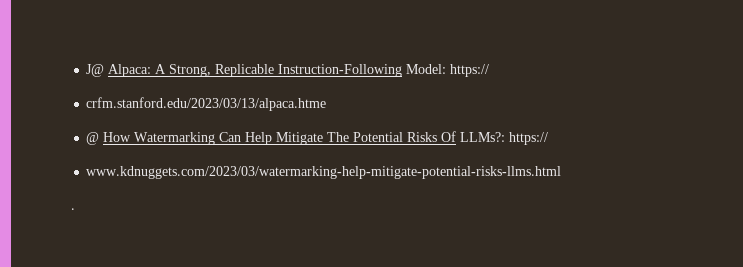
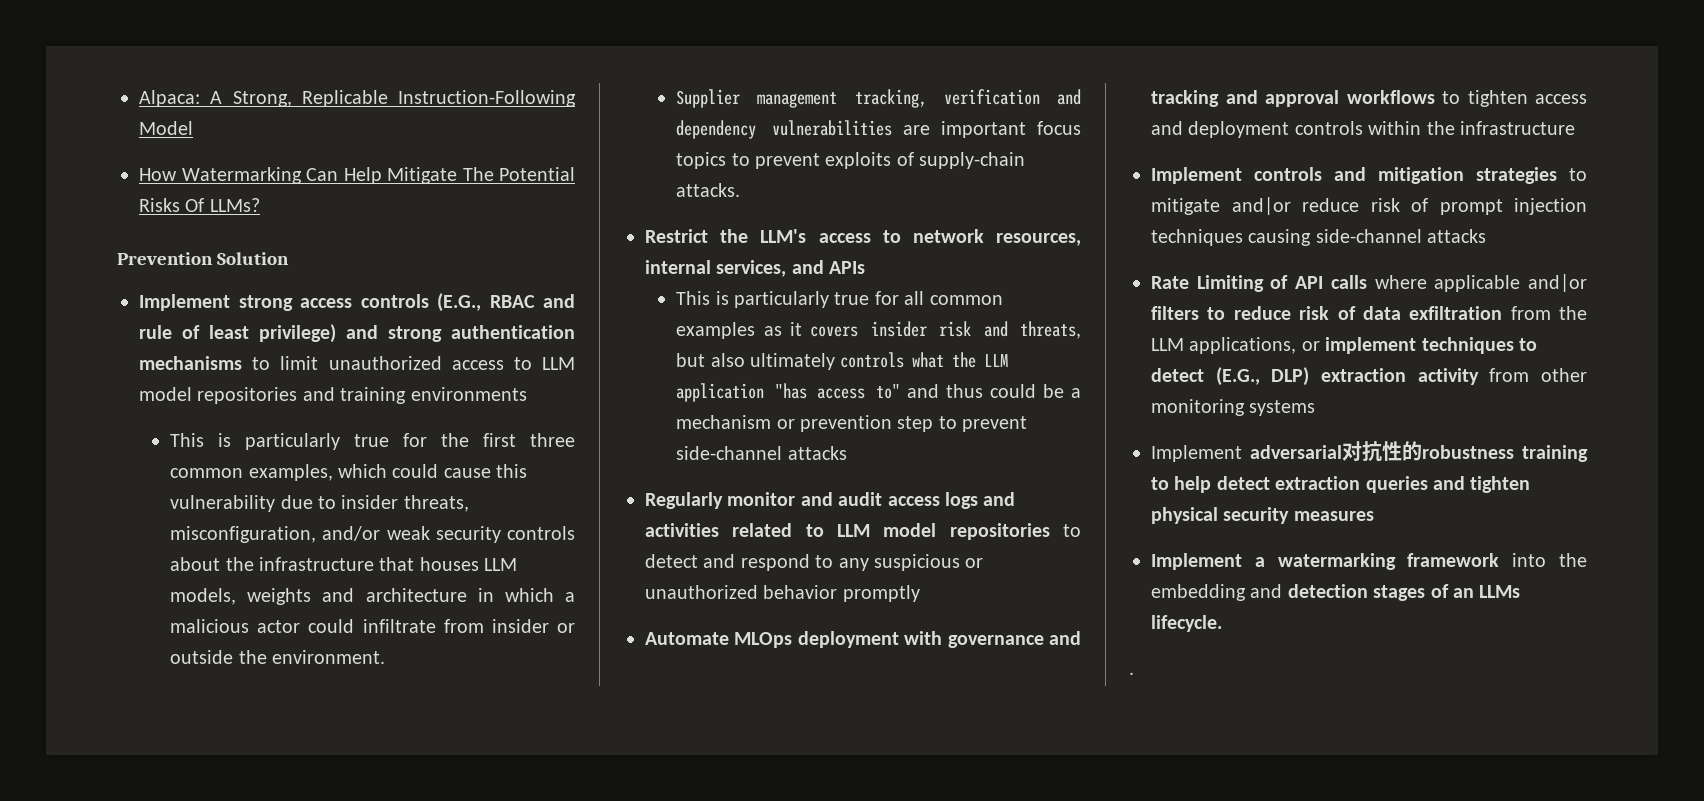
[86,64,105,77] J@ -> (139, 98) none
[406,64,490,77] [86,97,327,111] [86,132,100,145] Model: https:// // crfm.stanford.edu/2023/03/13/alpaca.htme // @ -> [139,121,193,135] Model //
[460,132,549,145] [86,166,562,179] LLMs?: https:// // www.kdnuggets.com/2023/03/watermarking-help-mitigate-potential-risks-llms.html -> [209,198,260,212] [117,252,290,265] [139,293,575,312] [139,324,575,343] [139,356,576,370] [139,387,527,404] [170,433,576,450] [170,464,528,481] [170,495,469,512] [170,526,575,543] [170,557,518,571] [170,588,575,605] [170,619,576,633] [170,650,385,664] [676,89,1081,108] [676,120,1081,139] [676,152,1026,169] [676,183,741,197] [645,229,1081,246] [645,260,866,277] [676,291,1003,308] [676,321,1081,339] [676,352,1009,370] [676,383,1081,402] [676,415,1028,432] [676,446,847,460] [645,492,1016,509] [645,523,1081,540] [645,554,984,571] [645,585,920,602] [645,631,1081,648] [1151,90,1587,107] [1151,121,1575,138] [1151,167,1587,184] [1151,197,1587,215] [1151,229,1487,246] [1151,274,1587,292] [1151,306,1587,320] [1151,337,1537,354] [1151,367,1587,386] [1151,399,1316,416] [1151,441,1588,462] [1151,476,1531,493] [1151,507,1374,524] [1151,553,1587,570] [1151,584,1521,601] [1151,615,1222,632] LLMs? // Prevention Solution // Implement strong access controls (E.G., RBAC and rule of least privilege) and strong authentication mechanisms to limit unauthorized access to LLM model repositories and training environments // This is particularly true for the first three common examples, which could cause this vulnerability due to insider threats, misconfiguration, and/or weak security controls about the infrastructure that houses LLM models, weights and architecture in which a malicious actor could infiltrate from insider or outside the environment. // Supplier management tracking, verification and dependency vulnerabilities are important focus topics to prevent exploits of supply-chain attacks. // Restrict the LLM's access to network resources, internal services, and APIs // This is particularly true for all common examples as it covers insider risk and threats, but also ultimately controls what the LLM application "has access to" and thus could be a mechanism or prevention step to prevent side-channel attacks // Regularly monitor and audit access logs and activities related to LLM model repositories to detect and respond to any suspicious or unauthorized behavior promptly // Automate MLOps deployment with governance and tracking and approval workflows to tighten access and deployment controls within the infrastructure // Implement controls and mitigation strategies to mitigate and|or reduce risk of prompt injection techniques causing side-channel attacks // Rate Limiting of API calls where applicable and|or filters to reduce risk of data exfiltration from the LLM applications, or implement techniques to detect (E.G., DLP) extraction activity from other monitoring systems // Implement adversarial对抗性的robustness training to help detect extraction queries and tighten physical security measures // Implement a watermarking framework into the embedding and detection stages of an LLMs lifecycle.

